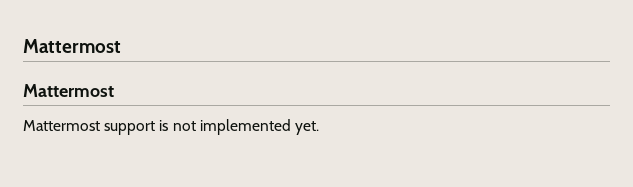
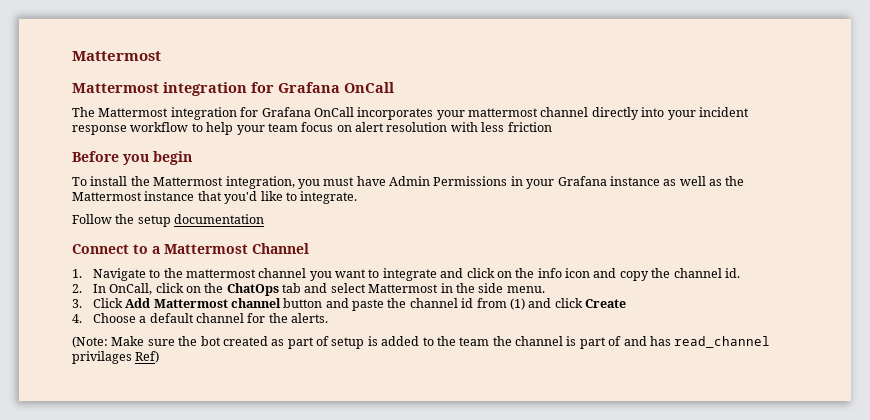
[23,39,121,53] [23,84,114,97] [23,119,319,135] Mattermost // Mattermost // Mattermost support is not implemented yet. -> [72,51,161,61] [72,82,394,96] [72,107,749,120] [72,122,552,135] [72,151,192,165] [72,176,745,189] [72,191,358,204] [72,214,265,227] [72,243,309,254] [72,268,740,281] [72,283,545,296] [72,298,627,311] [72,313,329,323] [72,336,771,349] [72,351,160,364] Mattermost // Mattermost integration for Grafana OnCall // The Mattermost integration for Grafana OnCall incorporates your mattermost channel directly into your incident response workflow to help your team focus on alert resolution with less friction // Before you begin // To install the Mattermost integration, you must have Admin Permissions in your Grafana instance as well as the Mattermost instance that you'd like to integrate. // Follow the setup documentation // Connect to a Mattermost Channel // 1. Navigate to the mattermost channel you want to integrate and click on the info icon and copy the channel id. // 2. In OnCall, click on the ChatOps tab and select Mattermost in the side menu. // 3. Click Add Mattermost channel button and paste the channel id from (1) and click Create // 4. Choose a default channel for the alerts. // (Note: Make sure the bot created as part of setup is added to the team the channel is part of and has read_channel privilages Ref)

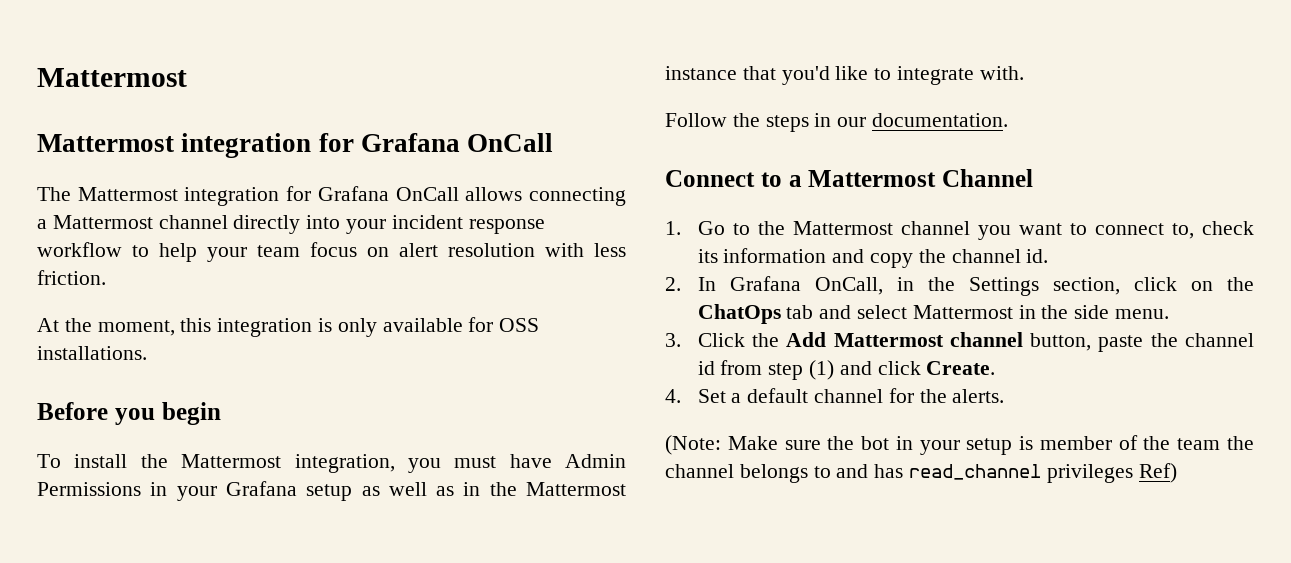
[357,107,538,120] incorporates your mattermost -> [465,187,626,206] [37,215,153,229] allows connecting a Mattermost
[507,122,552,132] friction -> [37,270,106,285] [37,317,540,337] [37,346,147,360] friction. // At the moment, this integration is only available for OSS installations.
[609,176,660,186] instance -> [306,484,353,501] setup
(722, 182) none -> [463,482,481,496] in
[300,191,358,204] integrate. -> [897,66,1024,85] integrate with.
[137,214,265,227] setup documentation -> [765,113,1009,132] steps in our documentation.
[92,268,256,281] Navigate to the mattermost -> [697,221,893,235] Go to the Mattermost
[382,268,591,281] integrate and click on the info icon -> [1094,221,1254,239] [697,248,827,263] connect to, check its information
[109,283,153,295] OnCall, -> [729,276,1120,296] Grafana OnCall, in the Settings section,
(123, 303) none -> [751,333,779,347] the
[283,298,349,308] button and -> [1030,333,1092,351] button,
(507, 303) none -> [768,363,804,380] step
[585,299,627,308] Create -> [926,361,996,375] Create.
[92,313,136,323] Choose -> [697,389,726,403] Set
[222,336,434,349] created as part of setup is added to -> [895,435,1138,455] in your setup is member of
[566,336,622,349] is part of -> [739,464,831,483] belongs to
[72,351,132,364] privilages -> [1046,464,1133,483] privileges

